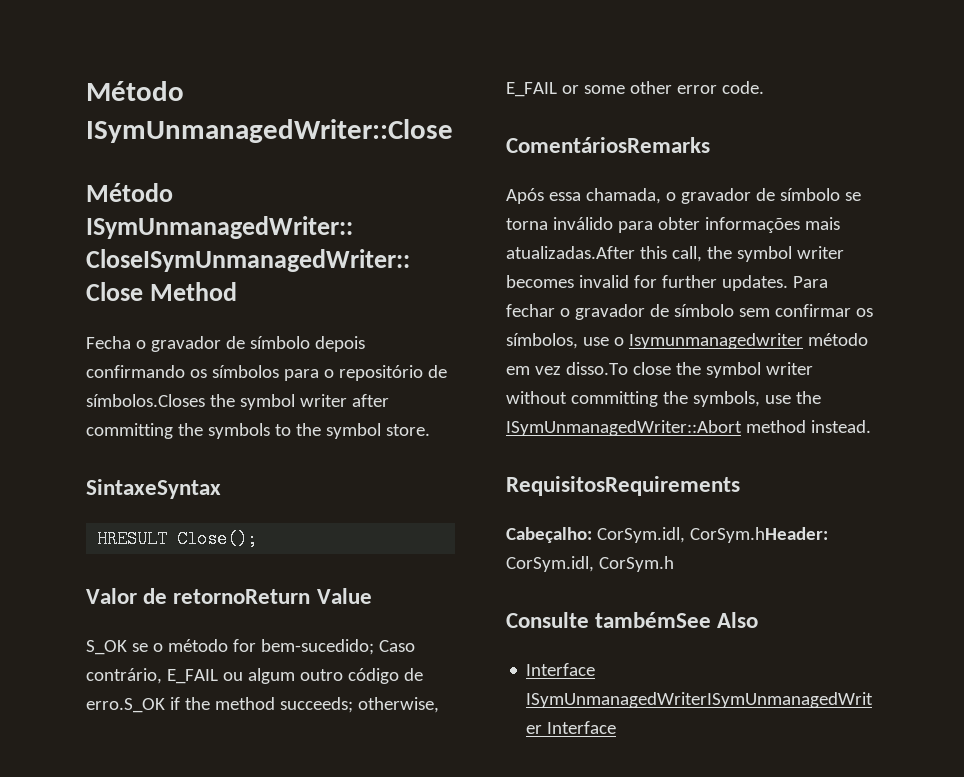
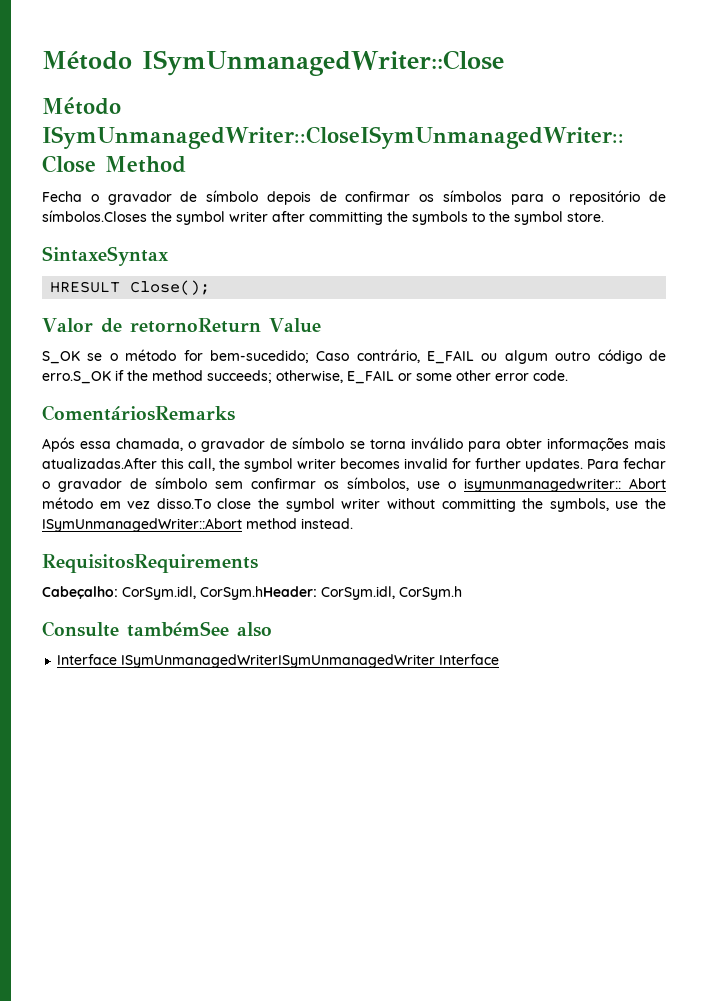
[86,365,185,378] confirmando -> [319,191,411,202] de confirmar
[628,333,803,349] Isymunmanagedwriter -> [464,478,666,492] isymunmanagedwriter:: Abort
[717,612,759,628] Also -> [237,622,272,637] also

